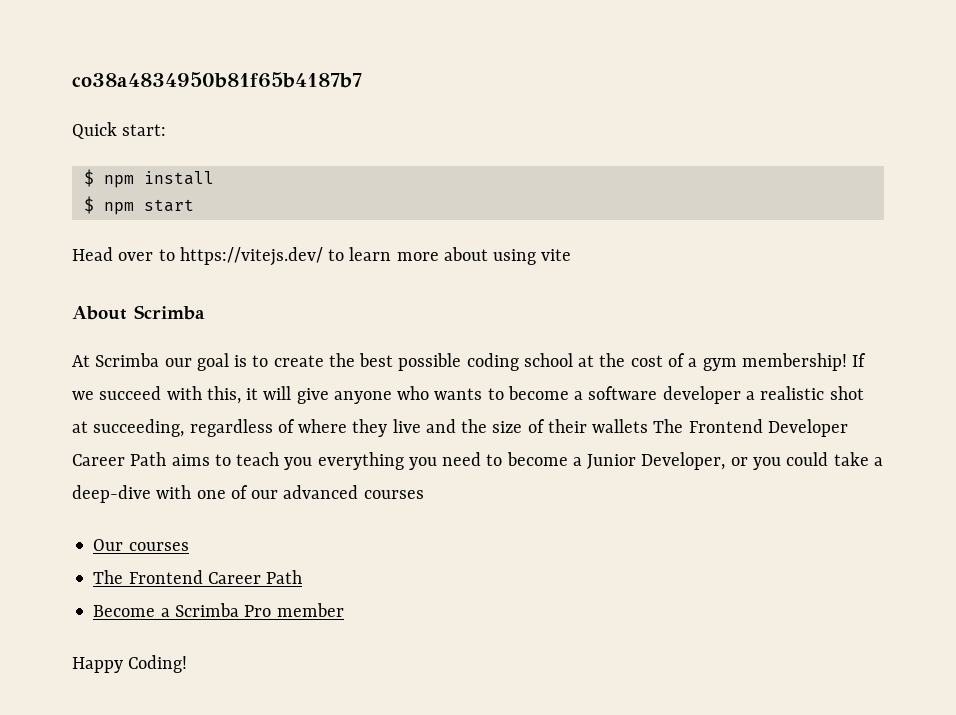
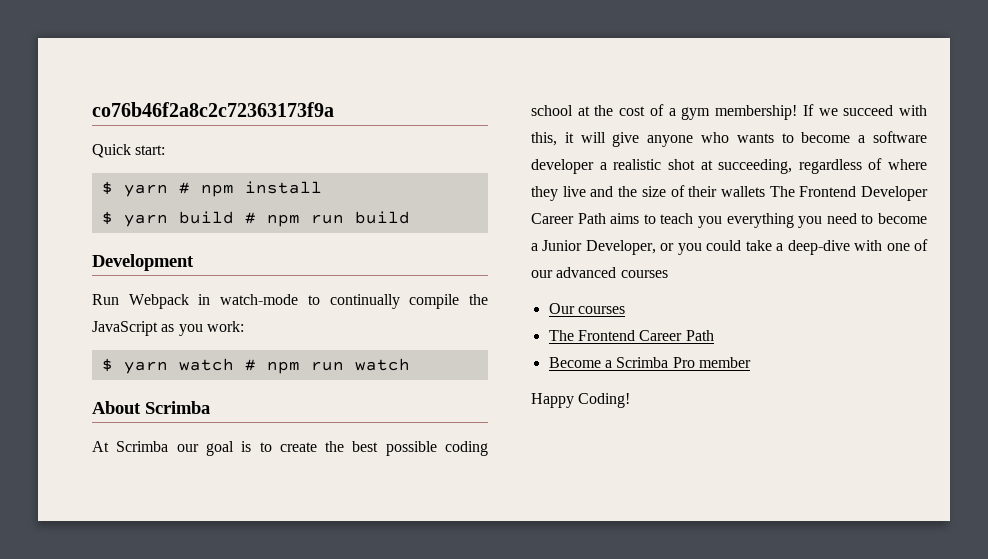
[72,72,362,88] co38a4834950b81f65b4187b7 -> [92,102,334,117] co76b46f2a8c2c72363173f9a
(94, 178) none -> [123,182,190,197] yarn #
[103,199,194,215] [72,247,572,266] npm start // Head over to https://vitejs.dev/ to learn more about using vite -> [123,211,410,227] [92,254,194,271] [92,294,488,309] [92,321,244,336] [101,358,410,374] yarn build # npm run build // Development // Run Webpack in watch-mode to continually compile the JavaScript as you work: // $ yarn watch # npm run watch

